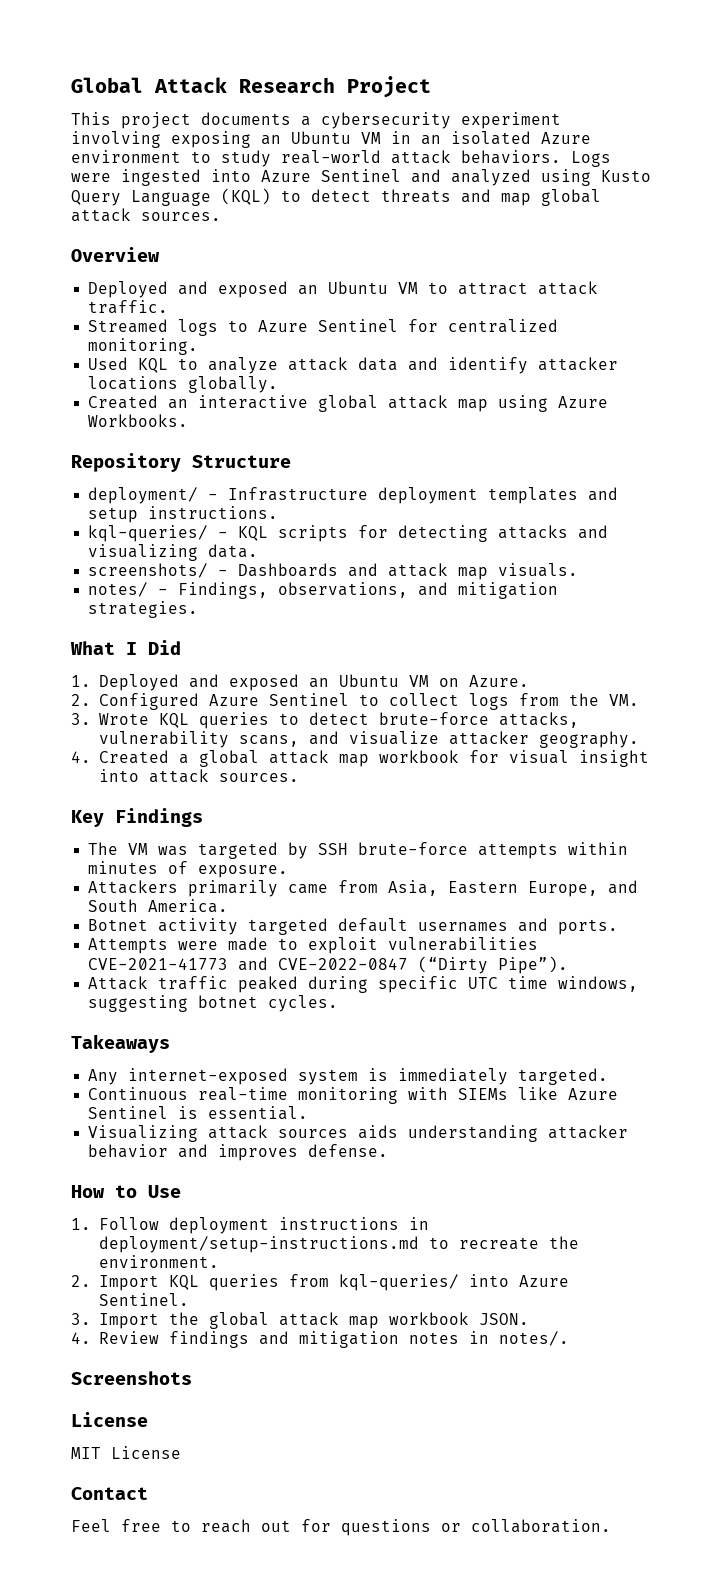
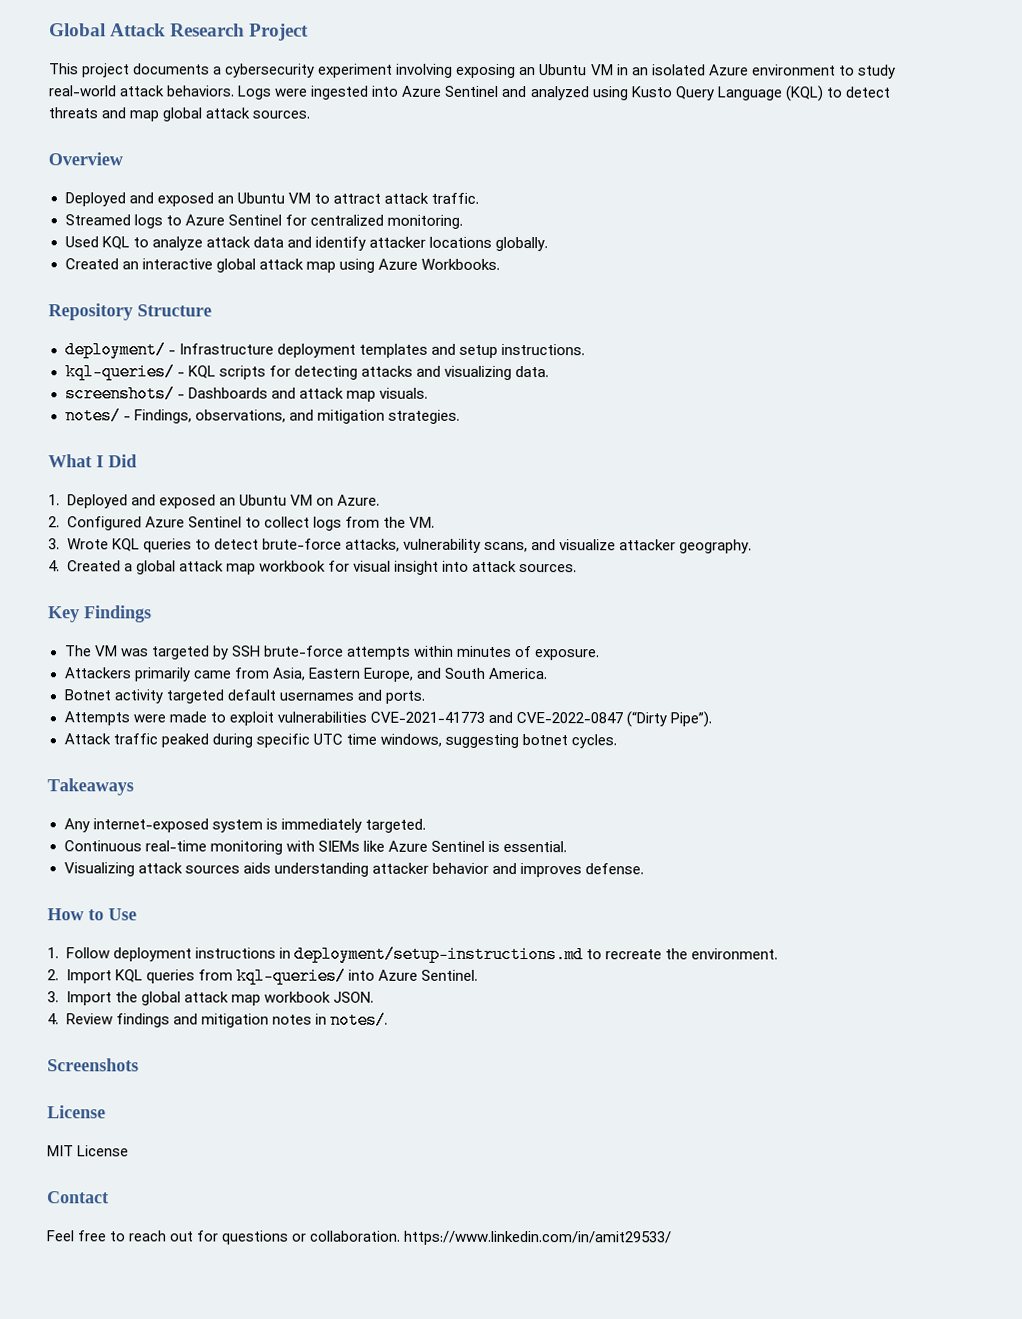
(611, 1526) none -> [403,1230,673,1246] https://www.linkedin.com/in/amit29533/

